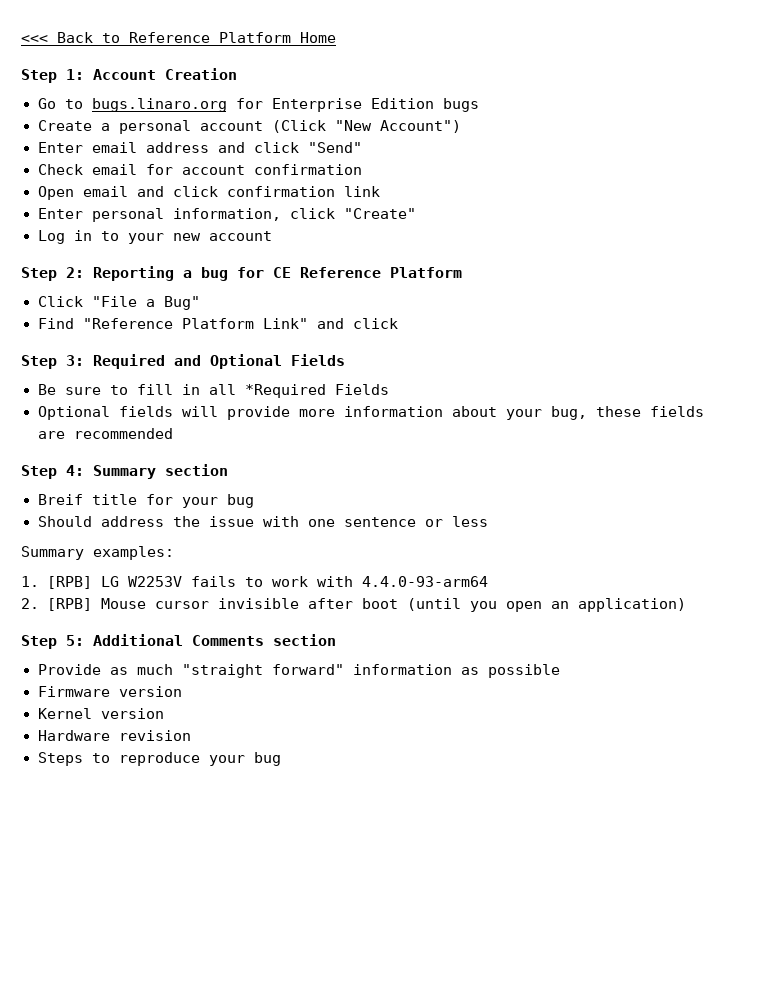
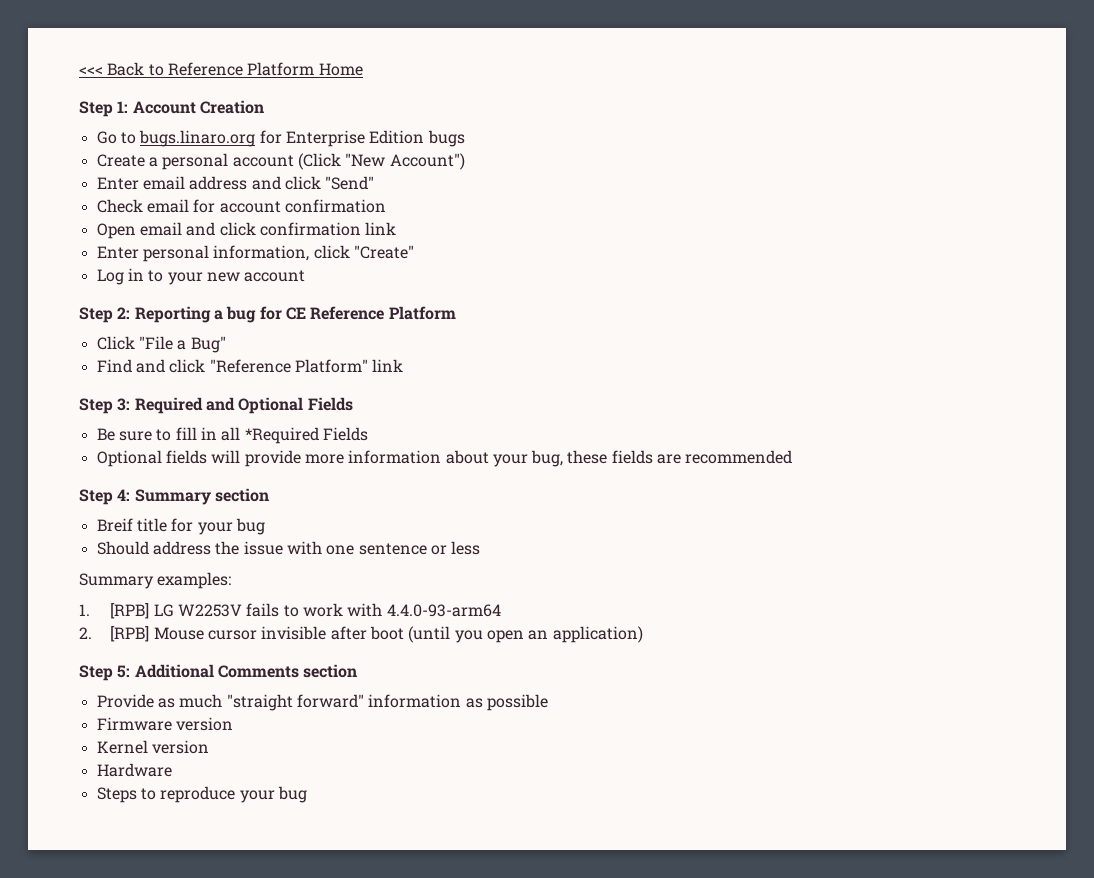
[82,318,398,329] "Reference Platform Link" and click -> [135,359,404,373] and click "Reference Platform" link
[118,730,191,741] revision -> (172, 770) none

